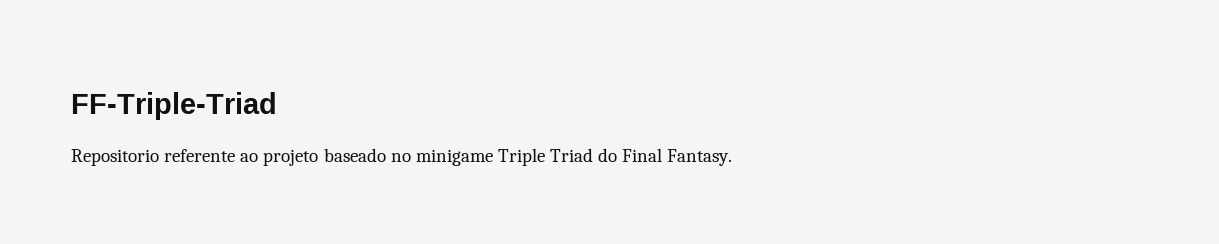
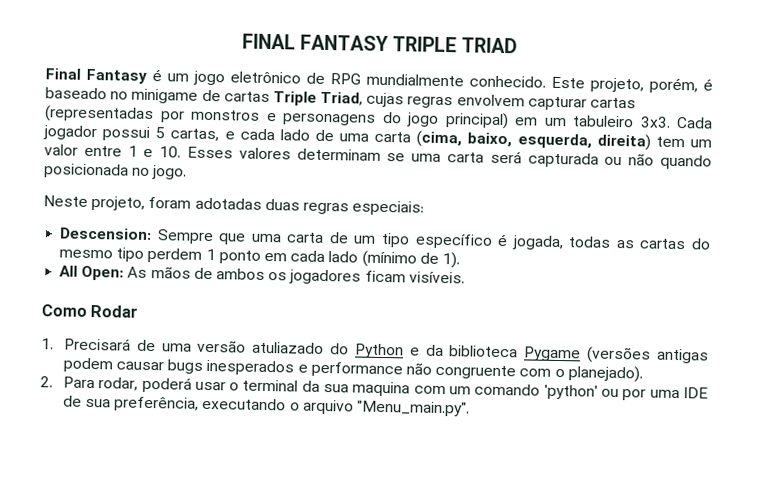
[71,92,277,120] [71,148,733,166] FF-Triple-Triad // Repositorio referente ao projeto baseado no minigame Triple Triad do Final Fantasy. -> [241,33,519,54] [45,68,713,94] [45,87,637,111] [44,105,713,130] [43,125,712,151] [44,144,712,170] [44,163,188,180] [43,195,425,216] [59,227,711,251] [59,247,460,269] [59,265,465,285] [41,304,139,318] [41,337,709,364] [62,357,643,383] [40,376,708,401] [62,395,470,417] FINAL FANTASY TRIPLE TRIAD // Final Fantasy é um jogo eletrônico de RPG mundialmente conhecido. Este projeto, porém, é baseado no minigame de cartas Triple Triad, cujas regras envolvem capturar cartas (representadas por monstros e personagens do jogo principal) em um tabuleiro 3x3. Cada jogador possui 5 cartas, e cada lado de uma carta (cima, baixo, esquerda, direita) tem um valor entre 1 e 10. Esses valores determinam se uma carta será capturada ou não quando posicionada no jogo. // Neste projeto, foram adotadas duas regras especiais: // Descension: Sempre que uma carta de um tipo específico é jogada, todas as cartas do mesmo tipo perdem 1 ponto em cada lado (mínimo de 1). // All Open: As mãos de ambos os jogadores ficam visíveis. // Como Rodar // 1. Precisará de uma versão atuliazado do Python e da biblioteca Pygame (versões antigas podem causar bugs inesperados e performance não congruente com o planejado). // 2. Para rodar, poderá usar o terminal da sua maquina com um comando 'python' ou por uma IDE de sua preferência, executando o arquivo "Menu_main.py".

